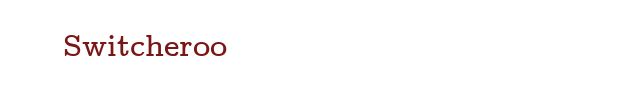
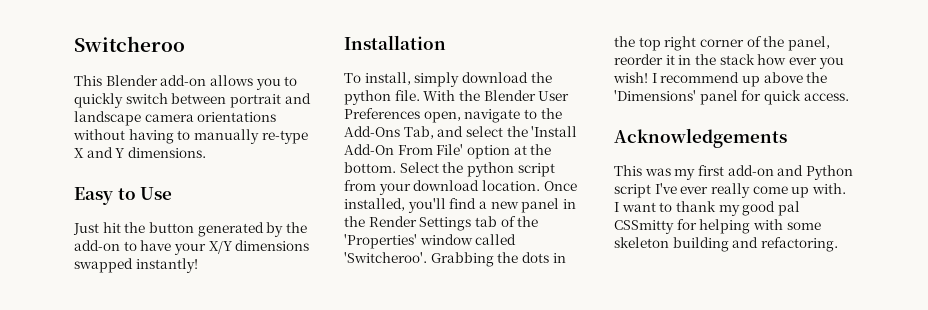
(227, 45) none -> [74,75,298,90] [74,93,311,108] [74,111,277,126] [73,129,308,144] [74,147,206,158] [74,187,173,205] [73,222,307,237] [74,240,310,255] [74,258,198,273] [344,35,446,50] [344,72,552,87] [344,90,570,105] [344,108,562,123] [344,126,578,139] [344,144,552,159] [344,162,555,177] [344,180,577,195] [344,198,576,213] [344,216,539,231] [344,234,517,249] [344,252,566,267] [614,36,830,51] [614,54,844,69] [613,72,828,87] [614,90,849,105] [614,128,787,148] [614,165,853,180] [614,183,846,198] [614,201,800,216] [614,219,821,234] [614,237,838,252] // This Blender add-on allows you to quickly switch between portrait and landscape camera orientations without having to manually re-type X and Y dimensions. // Easy to Use // Just hit the button generated by the add-on to have your X/Y dimensions swapped instantly! // Installation // To install, simply download the python file. With the Blender User Preferences open, navigate to the Add-Ons Tab, and select the 'Install Add-On From File' option at the bottom. Select the python script from your download location. Once installed, you'll find a new panel in the Render Settings tab of the 'Properties' window called 'Switcheroo'. Grabbing the dots in the top right corner of the panel, reorder it in the stack how ever you wish! I recommend up above the 'Dimensions' panel for quick access. // Acknowledgements // This was my first add-on and Python script I've ever really come up with. I want to thank my good pal CSSmitty for helping with some skeleton building and refactoring.

